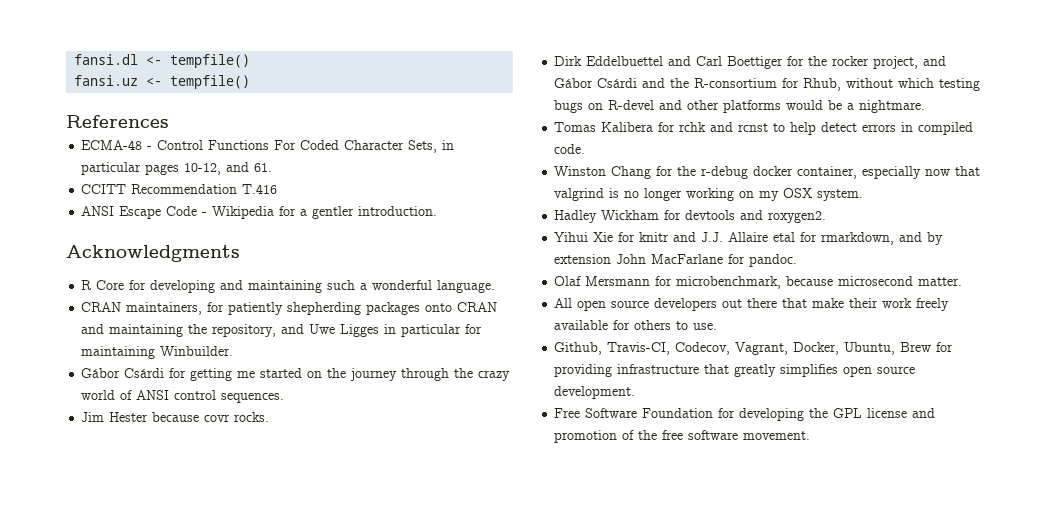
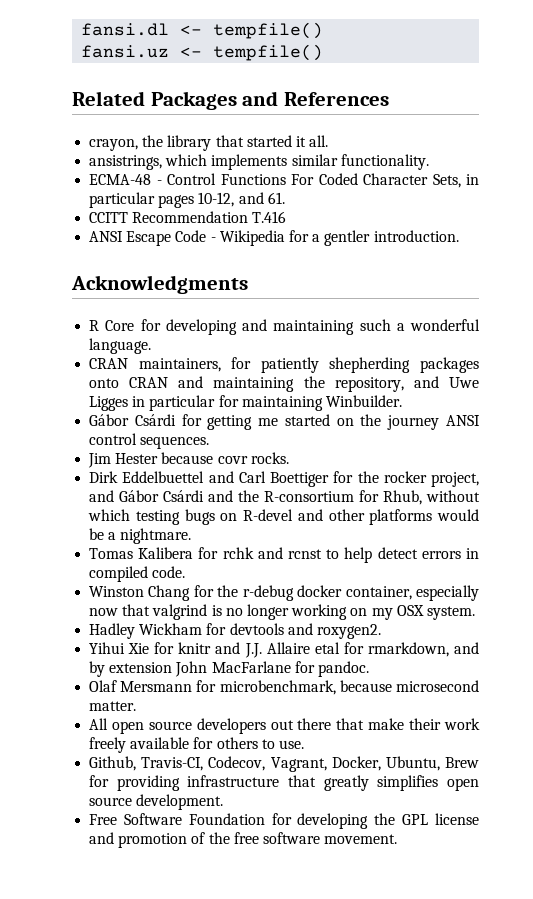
[66,115,169,128] References -> [72,91,390,110] [89,135,329,151] [89,154,429,170] Related Packages and References // crayon, the library that started it all. // ansistrings, which implements similar functionality.
[401,368,511,381] [81,390,133,400] through the crazy world of -> (440, 422) none

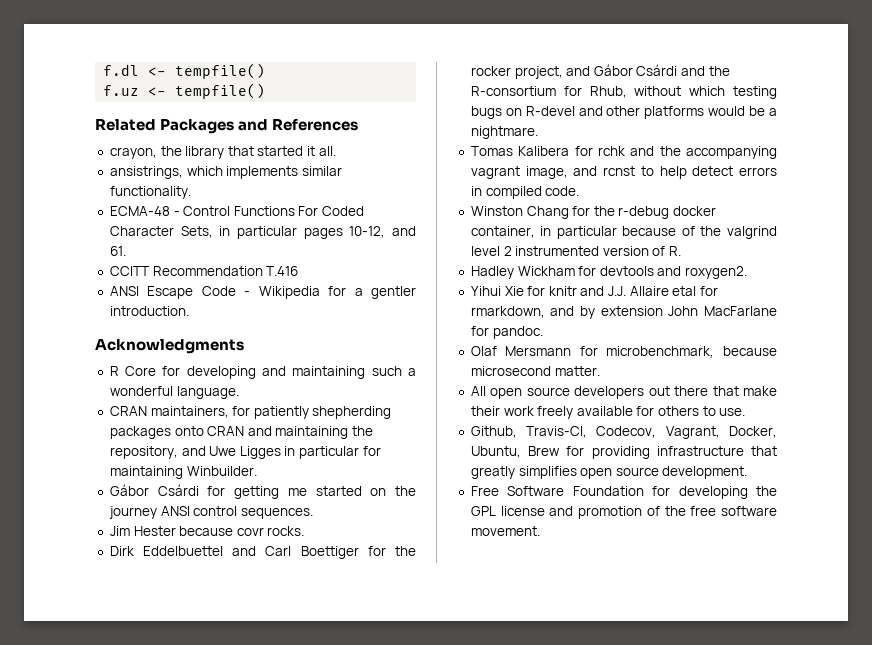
[81,22,324,39] [81,45,170,58] fansi.dl <- tempfile() // fansi.uz -> [103,63,266,79] [103,85,140,96] f.dl <- tempfile() // f.uz
(283, 553) none -> [659,146,777,159] [470,166,598,179] the accompanying vagrant image, and
[416,585,479,601] [89,604,475,620] especially now that valgrind is no longer working on my OSX system. -> [540,226,777,239] [470,246,682,256] in particular because of the valgrind level 2 instrumented version of R.

